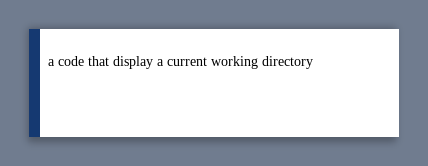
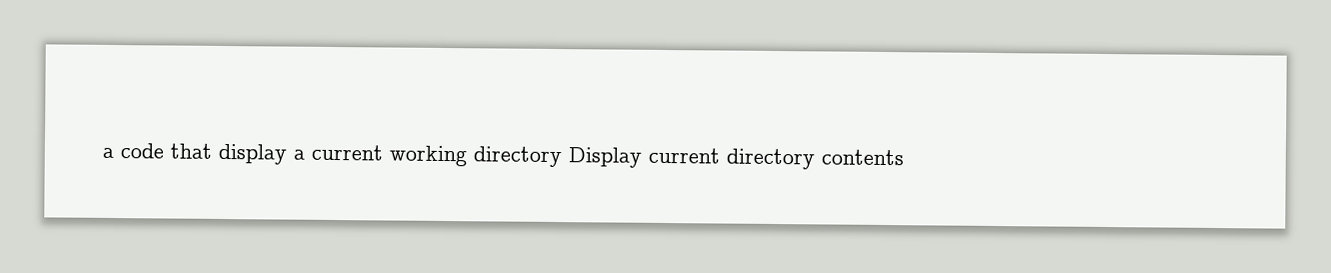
(313, 62) none -> [568,147,904,170] Display current directory contents

